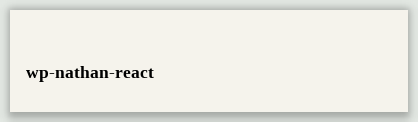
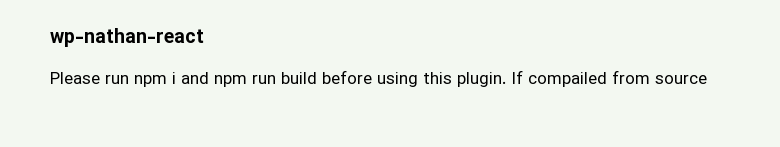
(154, 74) none -> [50,70,707,87] // Please run npm i and npm run build before using this plugin. If compailed from source

